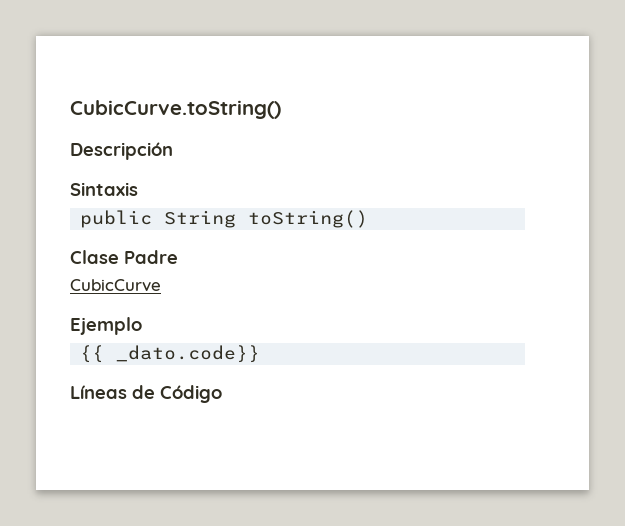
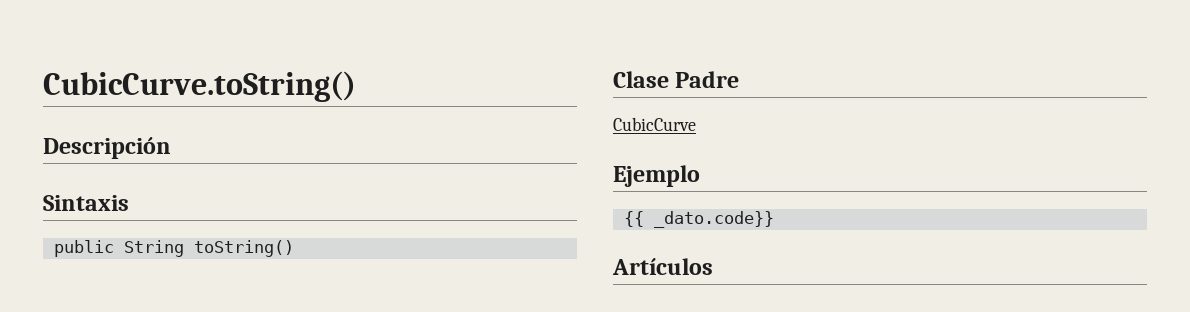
[70,385,222,403] Líneas de Código -> [612,258,713,275] Artículos

